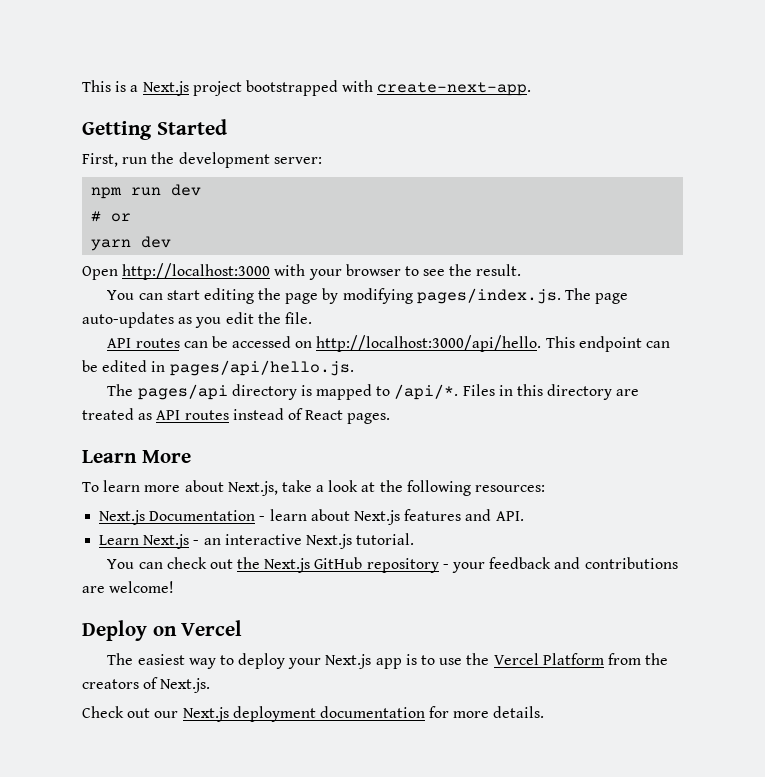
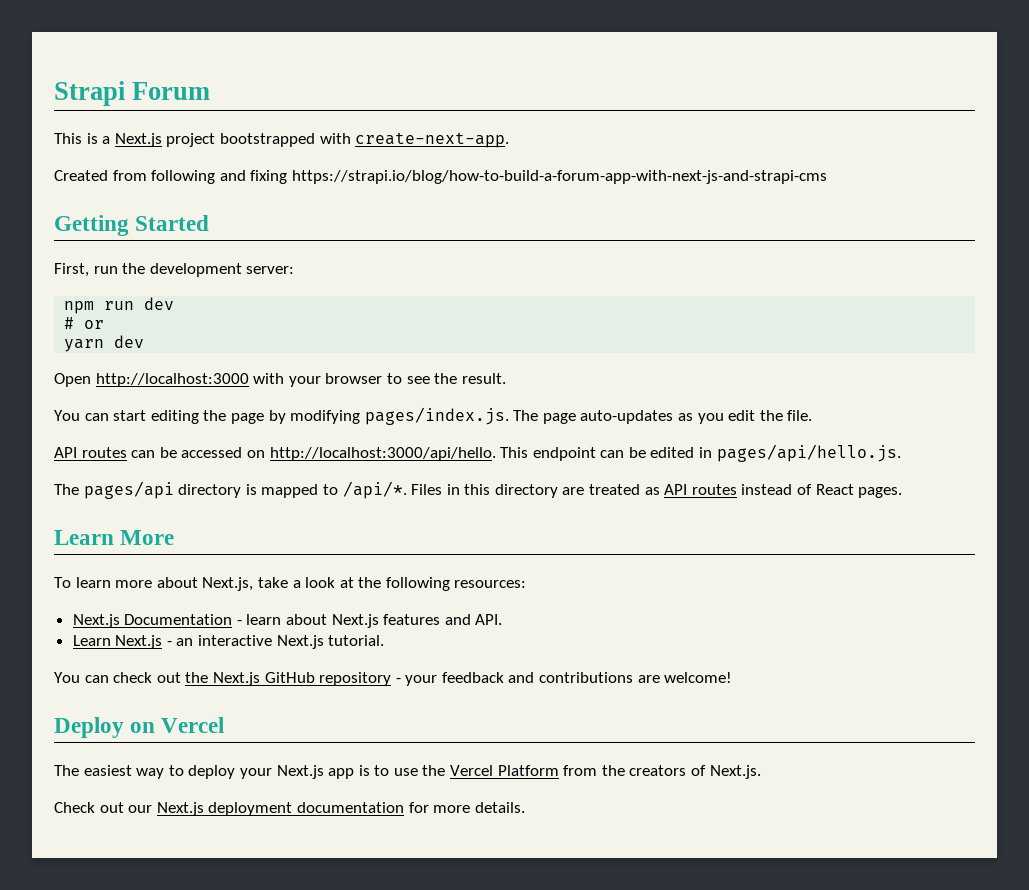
(82, 86) none -> [54,81,211,106] Strapi Forum //
(532, 89) none -> [54,170,827,184] // Created from following and fixing https://strapi.io/blog/how-to-build-a-forum-app-with-next-js-and-strapi-cms

